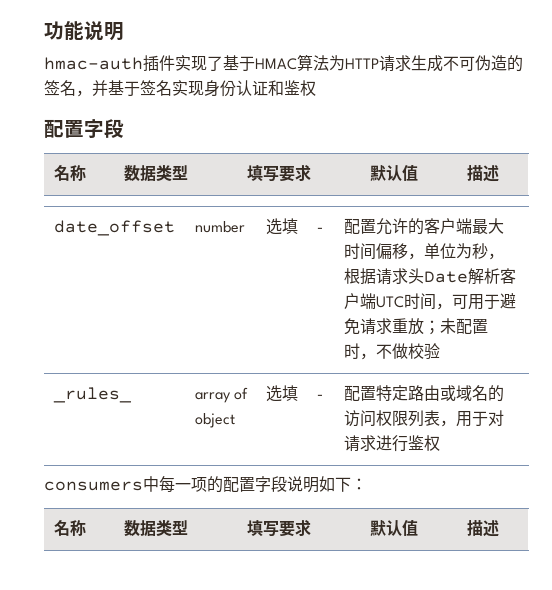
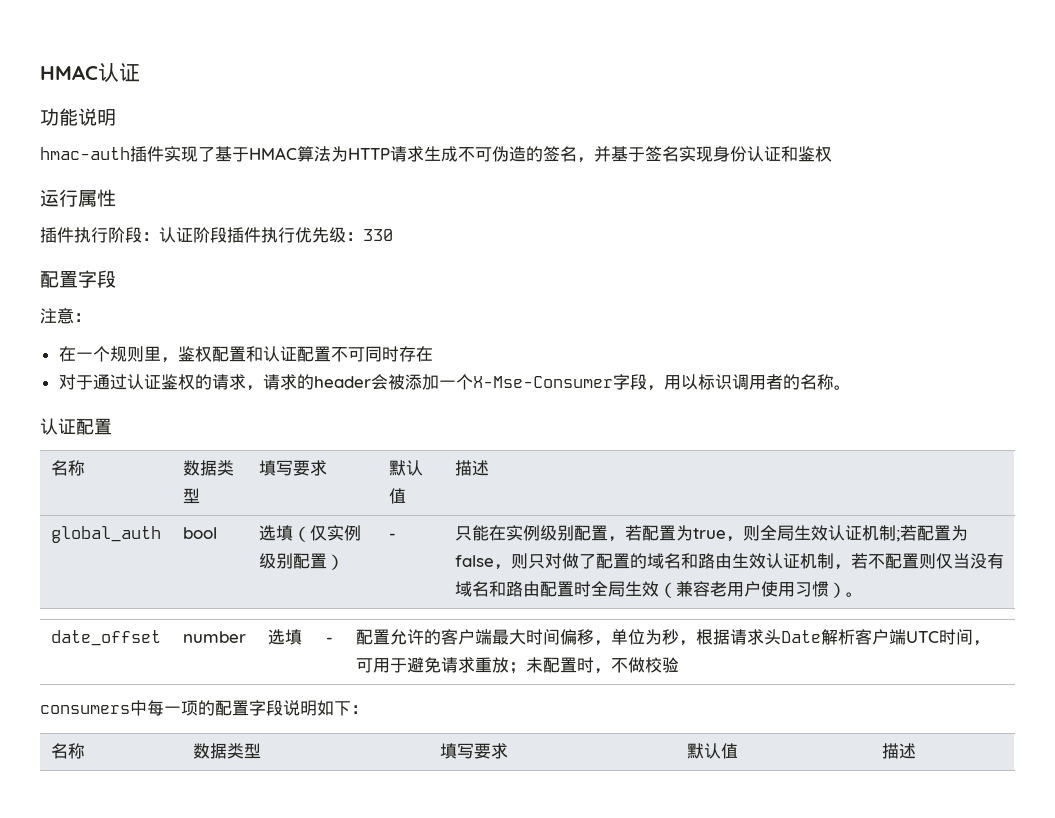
(44, 30) none -> [40,63,140,83] HMAC认证 //
[44,119,124,138] [53,165,86,181] [123,165,188,182] [246,164,311,182] [369,165,418,181] [466,165,499,182] 配置字段 // 名称 | 数据类型 | 填写要求 | 默认值 | 描述 -> [40,189,116,207] [40,227,393,243] [40,270,116,288] [40,308,91,324] [58,346,433,363] [58,374,851,391] [40,418,112,435] [50,460,85,476] [182,460,234,476] [182,488,200,504] [258,460,327,476] [388,460,423,476] [388,488,406,504] [454,460,489,476] [50,526,161,543] [182,527,217,539] [258,525,361,542] [258,553,344,570] [388,533,396,539] [454,525,968,542] [454,553,1004,570] [454,581,863,598] 运行属性 // 插件执行阶段：认证阶段插件执行优先级：330 // 配置字段 // 注意： // 在一个规则里，鉴权配置和认证配置不可同时存在 // 对于通过认证鉴权的请求，请求的header会被添加一个X-Mse-Consumer字段，用以标识调用者的名称。 // 认证配置 // 名称 | 数据类型 | 填写要求 | 默认值 | 描述 // global_auth | bool | 选填（仅实例级别配置） | - | 只能在实例级别配置，若配置为true，则全局生效认证机制;若配置为false，则只对做了配置的域名和路由生效认证机制，若不配置则仅当没有域名和路由配置时全局生效（兼容老用户使用习惯）。
[52,387,132,403] [194,387,249,403] [194,413,235,428] [265,385,298,402] [316,394,323,399] [343,385,504,402] [343,410,504,427] [343,435,440,452] // _rules_ | array of object | 选填 | - | 配置特定路由或域名的访问权限列表，用于对请求进行鉴权 -> (679, 665) none

